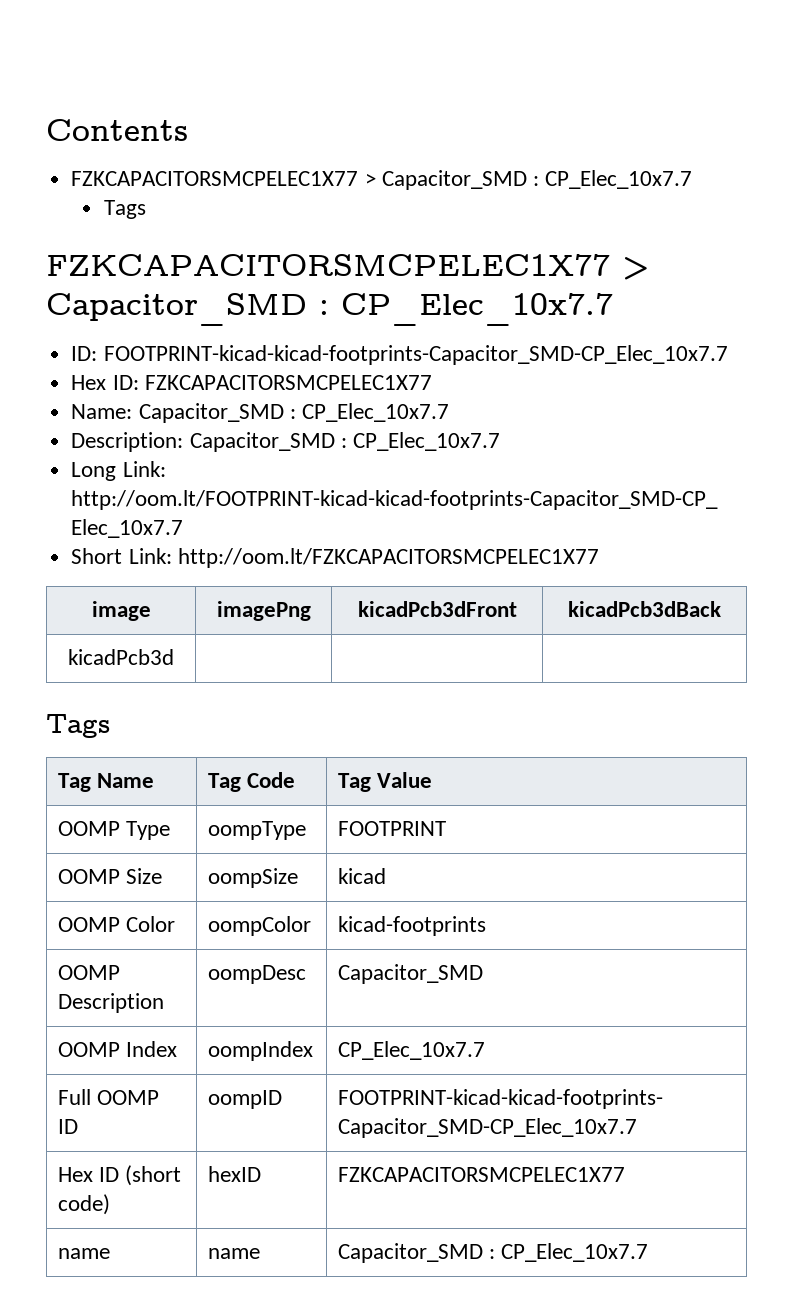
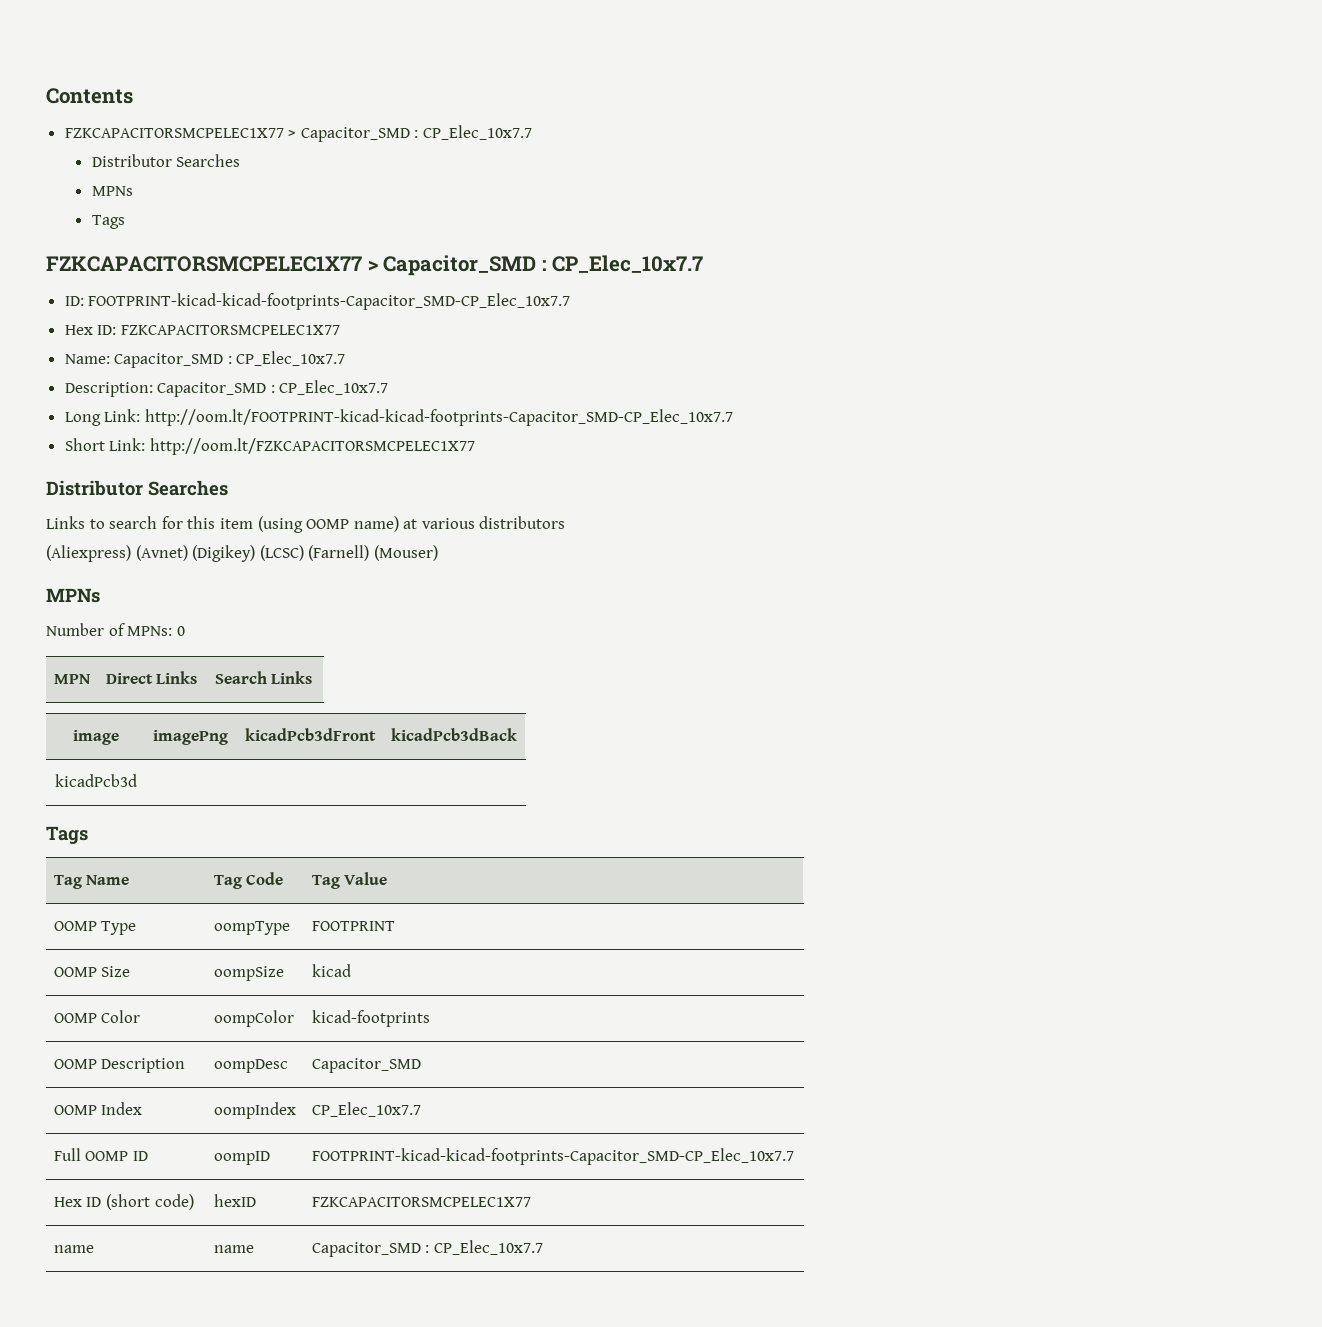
(693, 179) none -> [91,154,241,167] [91,186,133,196] // Distributor Searches // MPNs
(599, 558) none -> [46,480,228,496] [46,516,566,533] [46,545,438,562] [46,588,100,603] [46,623,185,636] [53,674,91,684] [105,671,198,684] [214,671,313,684] // Distributor Searches // Links to search for this item (using OOMP name) at various distributors // (Aliexpress) (Avnet) (Digikey) (LCSC) (Farnell) (Mouser) // MPNs // Number of MPNs: 0 // MPN | Direct Links | Search Links

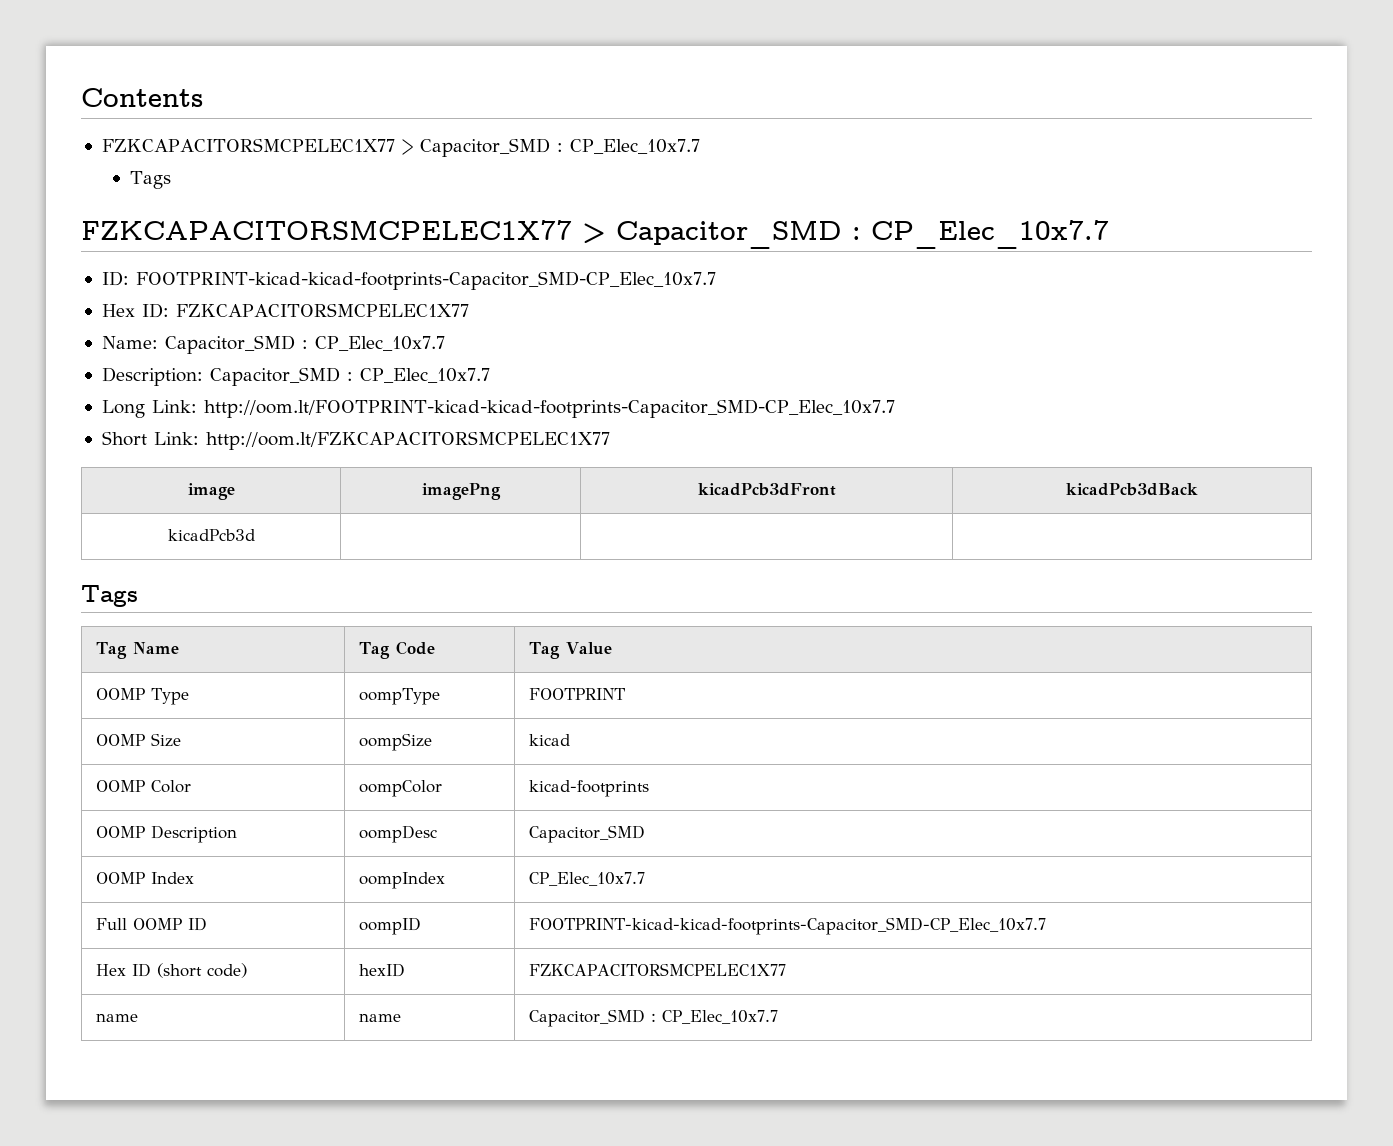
[91,154,241,167] [91,186,133,196] // Distributor Searches // MPNs -> (700, 146) none
[46,480,228,496] [46,516,566,533] [46,545,438,562] [46,588,100,603] [46,623,185,636] [53,674,91,684] [105,671,198,684] [214,671,313,684] // Distributor Searches // Links to search for this item (using OOMP name) at various distributors // (Aliexpress) (Avnet) (Digikey) (LCSC) (Farnell) (Mouser) // MPNs // Number of MPNs: 0 // MPN | Direct Links | Search Links -> (610, 440) none

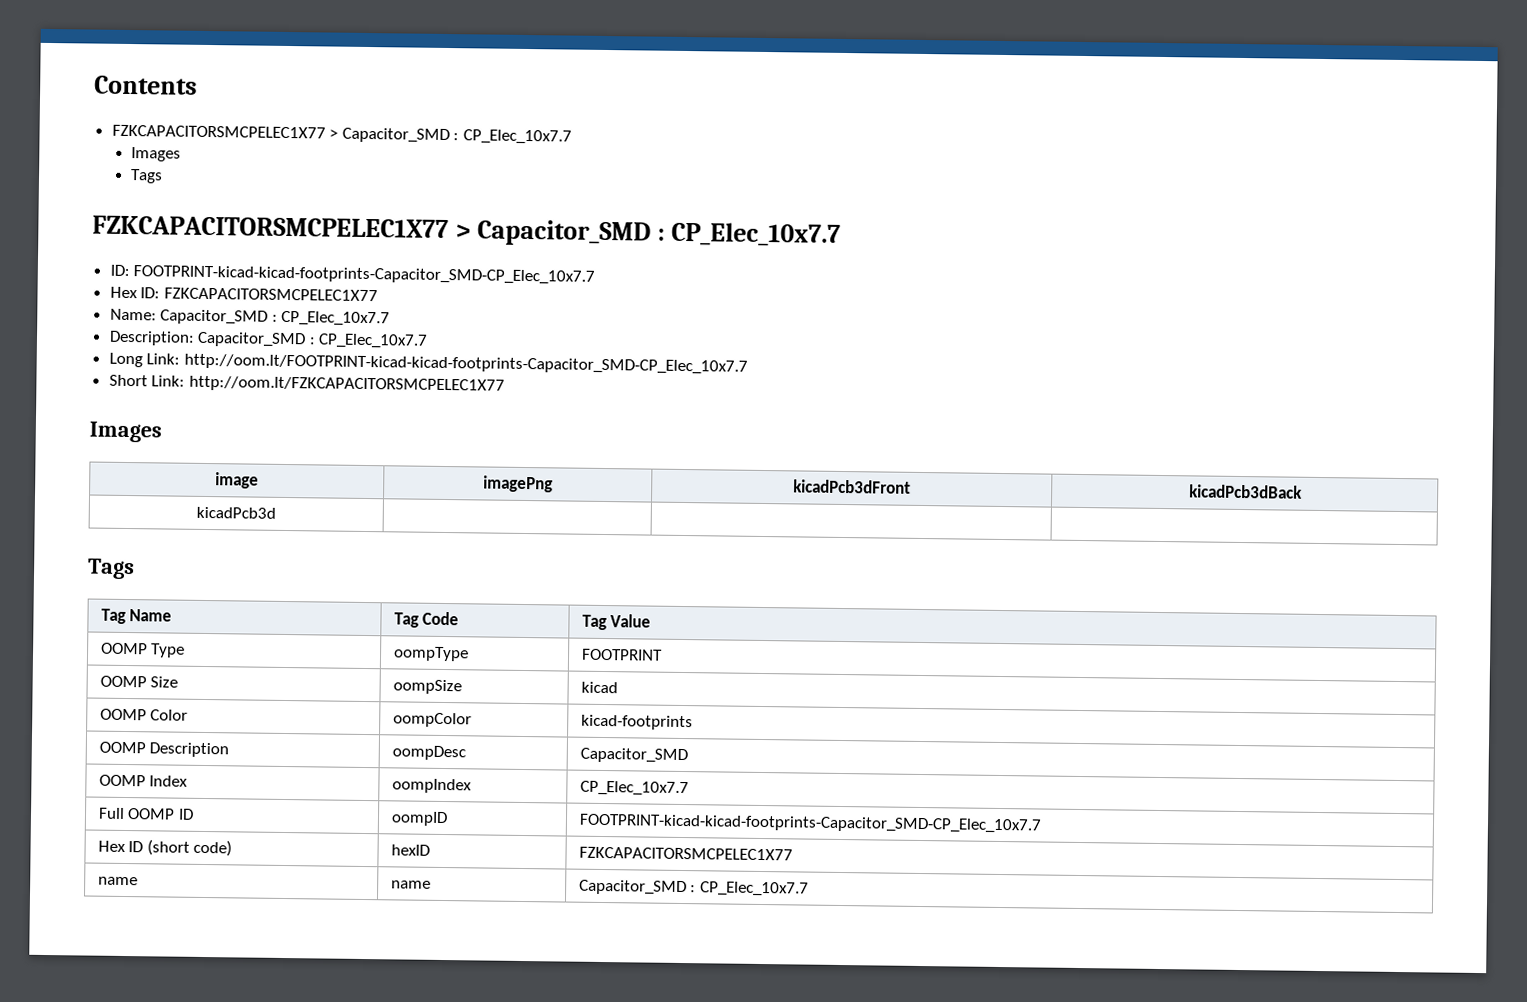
(700, 146) none -> [131,147,182,162] // Images
(610, 440) none -> [89,421,162,443] // Images

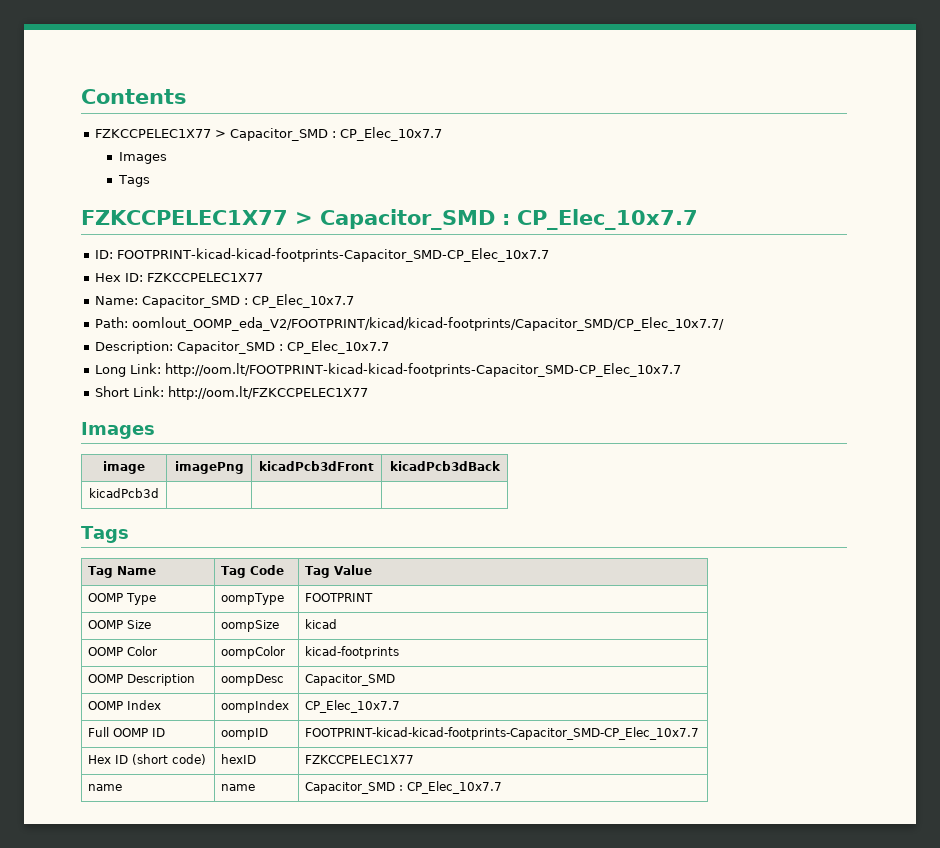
[111,124,326,139] FZKCAPACITORSMCPELEC1X77 -> [95,129,212,138] FZKCCPELEC1X77
[92,215,449,239] FZKCAPACITORSMCPELEC1X77 -> [81,210,288,225] FZKCCPELEC1X77
[163,287,378,302] FZKCAPACITORSMCPELEC1X77 -> [147,273,264,282] FZKCCPELEC1X77
(391, 318) none -> [95,317,725,331] // Path: oomlout_OOMP_eda_V2/FOOTPRINT/kicad/kicad-footprints/Capacitor_SMD/CP_Elec_10x7.7/
[188,375,505,394] http://oom.lt/FZKCAPACITORSMCPELEC1X77 -> [168,386,369,400] http://oom.lt/FZKCCPELEC1X77
[578,846,793,861] FZKCAPACITORSMCPELEC1X77 -> [305,755,415,764] FZKCCPELEC1X77

